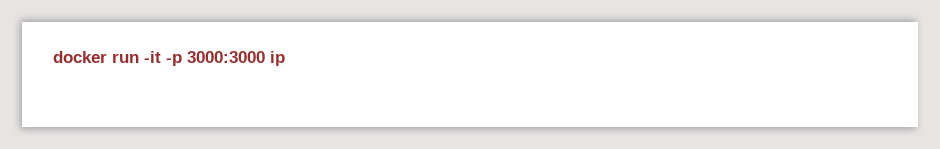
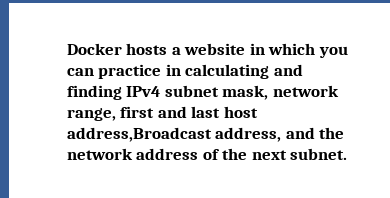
[53,51,285,66] docker run -it -p 3000:3000 ip -> [67,43,348,58] [67,64,303,79] [67,85,339,100] [67,106,258,121] [67,127,345,142] [67,148,348,160] Docker hosts a website in which you can practice in calculating and finding IPv4 subnet mask, network range, first and last host address,Broadcast address, and the network address of the next subnet.

